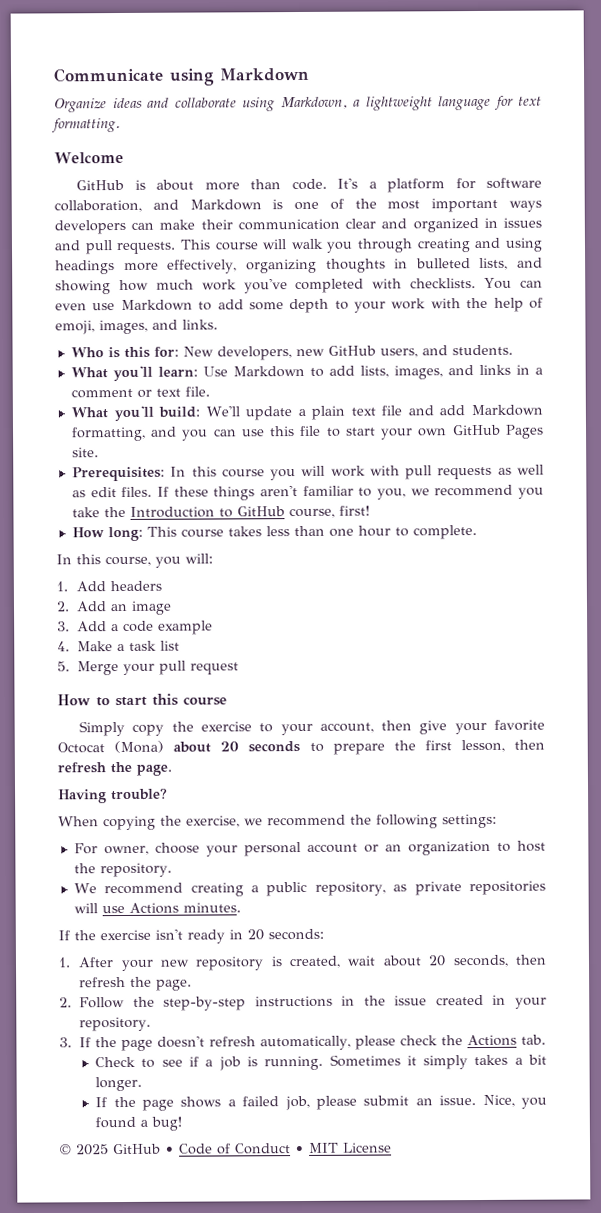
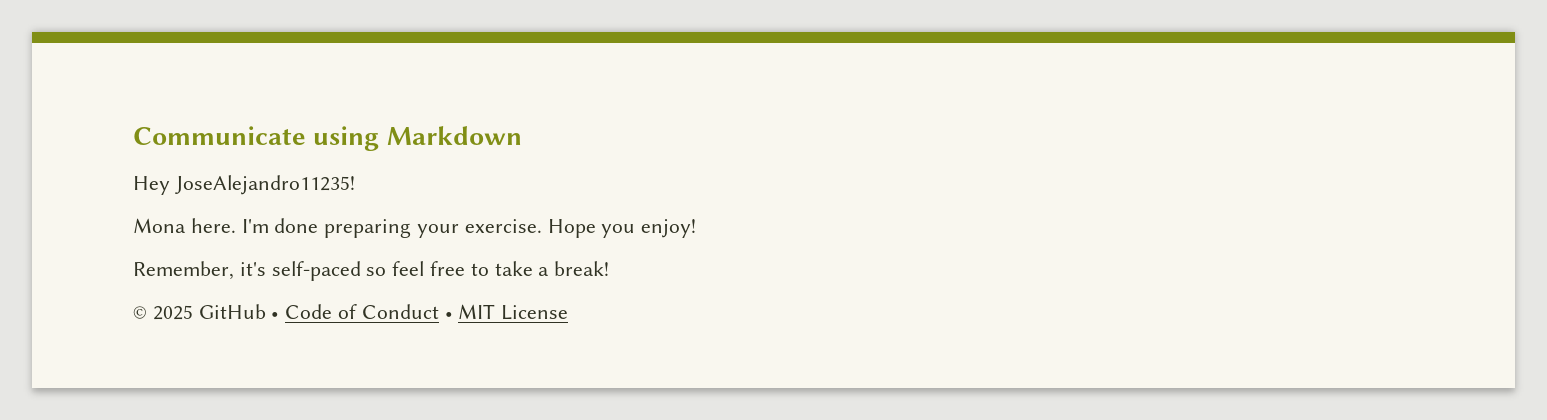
[54,95,542,113] [51,117,121,133] [54,151,124,164] [76,177,543,193] [54,197,542,213] [54,217,542,235] [54,237,543,255] [55,257,543,275] [55,277,543,295] [55,297,543,314] [55,319,218,335] [70,344,513,361] [70,364,543,382] [70,386,210,399] [70,404,543,422] [70,424,544,442] [71,447,99,458] [71,464,544,482] [71,484,545,501] [71,505,370,519] [71,525,477,542] [56,553,213,568] [56,580,163,592] [56,600,173,615] [57,620,214,635] [57,640,181,652] [57,660,240,676] [57,693,227,707] [79,719,546,737] [57,739,546,755] [57,761,172,776] [58,788,168,804] [58,813,497,831] [73,840,546,857] [73,862,172,878] [73,880,546,897] [73,902,241,914] [58,928,324,944] [58,954,547,972] [79,976,193,991] [59,994,547,1011] [79,1016,152,1032] [59,1034,547,1052] [95,1054,547,1071] [95,1076,143,1092] [95,1094,547,1111] [95,1116,183,1131] Organize ideas and collaborate using Markdown, a lightweight language for text formatting. // Welcome // GitHub is about more than code. It's a platform for software collaboration, and Markdown is one of the most important ways developers can make their communication clear and organized in issues and pull requests. This course will walk you through creating and using headings more effectively, organizing thoughts in bulleted lists, and showing how much work you've completed with checklists. You can even use Markdown to add some depth to your work with the help of emoji, images, and links. // Who is this for: New developers, new GitHub users, and students. // What you'll learn: Use Markdown to add lists, images, and links in a comment or text file. // What you'll build: We'll update a plain text file and add Markdown formatting, and you can use this file to start your own GitHub Pages site. // Prerequisites: In this course you will work with pull requests as well as edit files. If these things aren't familiar to you, we recommend you take the Introduction to GitHub course, first! // How long: This course takes less than one hour to complete. // In this course, you will: // 1. Add headers // 2. Add an image // 3. Add a code example // 4. Make a task list // 5. Merge your pull request // How to start this course // Simply copy the exercise to your account, then give your favorite Octocat (Mona) about 20 seconds to prepare the first lesson, then refresh the page. // Having trouble? // When copying the exercise, we recommend the following settings: // For owner, choose your personal account or an organization to host the repository. // We recommend creating a public repository, as private repositories will use Actions minutes. // If the exercise isn't ready in 20 seconds: // 1. After your new repository is created, wait about 20 seconds, then refresh the page. // 2. Follow the step-by-step instructions in the issue created in your repository. // 3. If the page doesn't refresh automatically, please check the Actions tab. // Check to see if a job is running. Sometimes it simply takes a bit longer. // If the page shows a failed job, please submit an issue. Nice, you found a bug! -> [133,175,355,195] [133,218,697,238] [133,261,610,281] Hey JoseAlejandro11235! // Mona here. I'm done preparing your exercise. Hope you enjoy! // Remember, it's self-paced so feel free to take a break!

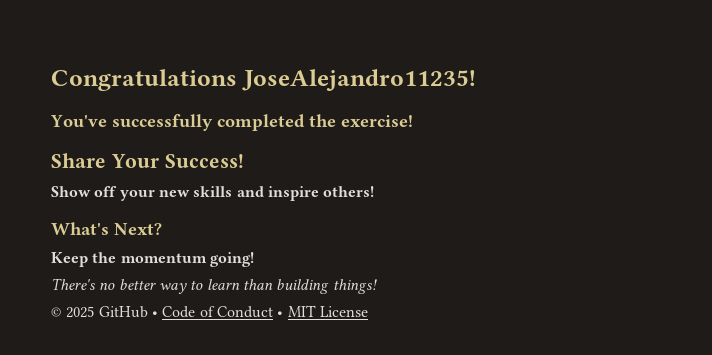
[133,126,522,151] [133,175,355,195] [133,218,697,238] [133,261,610,281] Communicate using Markdown // Hey JoseAlejandro11235! // Mona here. I'm done preparing your exercise. Hope you enjoy! // Remember, it's self-paced so feel free to take a break! -> [51,69,476,91] [50,114,413,131] [51,153,244,168] [51,186,375,201] [51,222,162,235] [51,252,254,267] [51,278,377,294] Congratulations JoseAlejandro11235! // You've successfully completed the exercise! // Share Your Success! // Show off your new skills and inspire others! // What's Next? // Keep the momentum going! // There's no better way to learn than building things!

